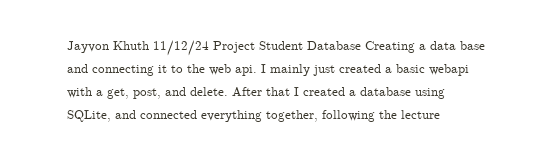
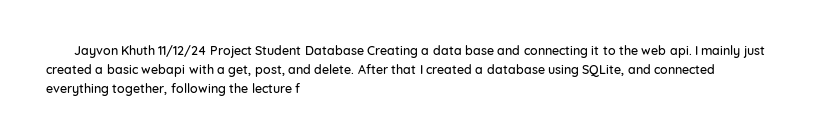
(440, 114) none -> [294,83,300,93] f

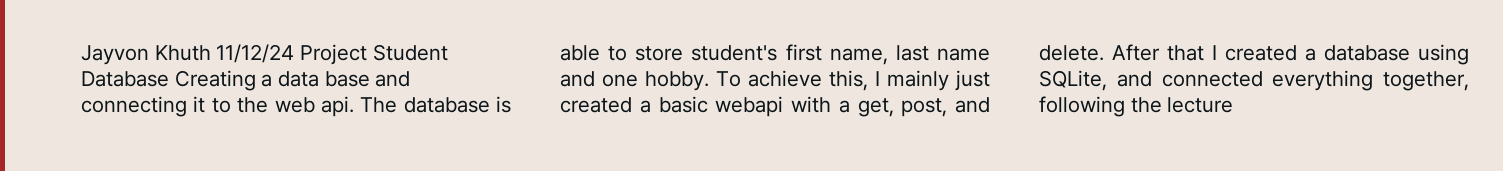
(692, 52) none -> [360,96,511,113] [560,44,990,65] [560,70,868,91] The database is able to store student's first name, last name and one hobby. To achieve this,
[294,83,300,93] f -> (1234, 105) none

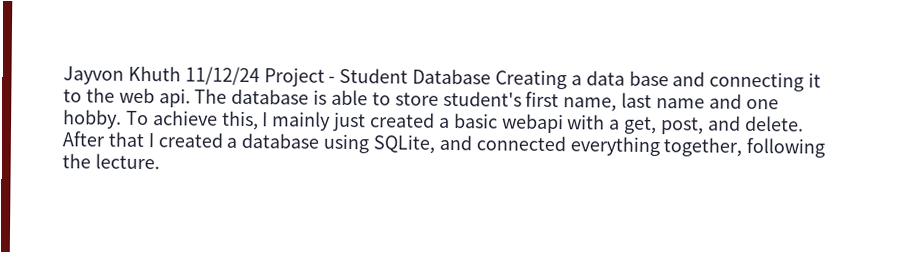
(368, 54) none -> [328,76,336,83] -
[1167,97,1234,113] lecture -> [94,153,160,170] lecture.

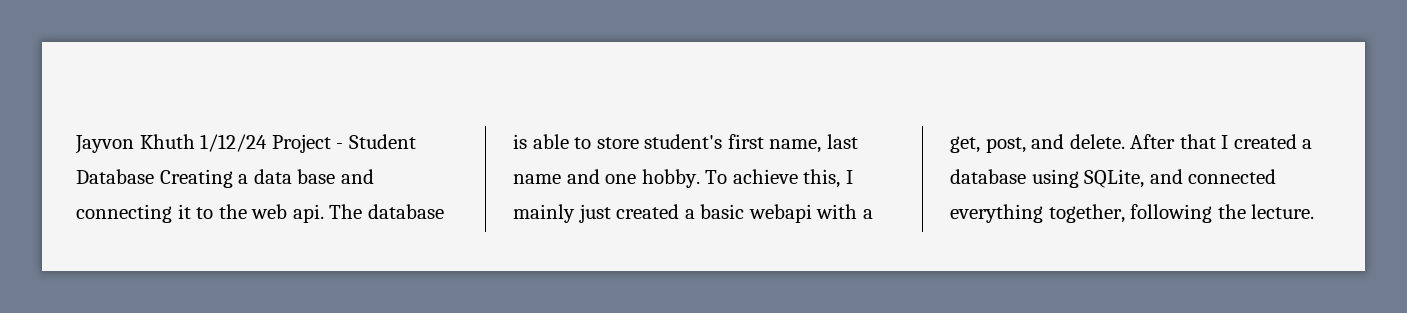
[184,66,260,86] 11/12/24 -> [200,134,268,152] 1/12/24

